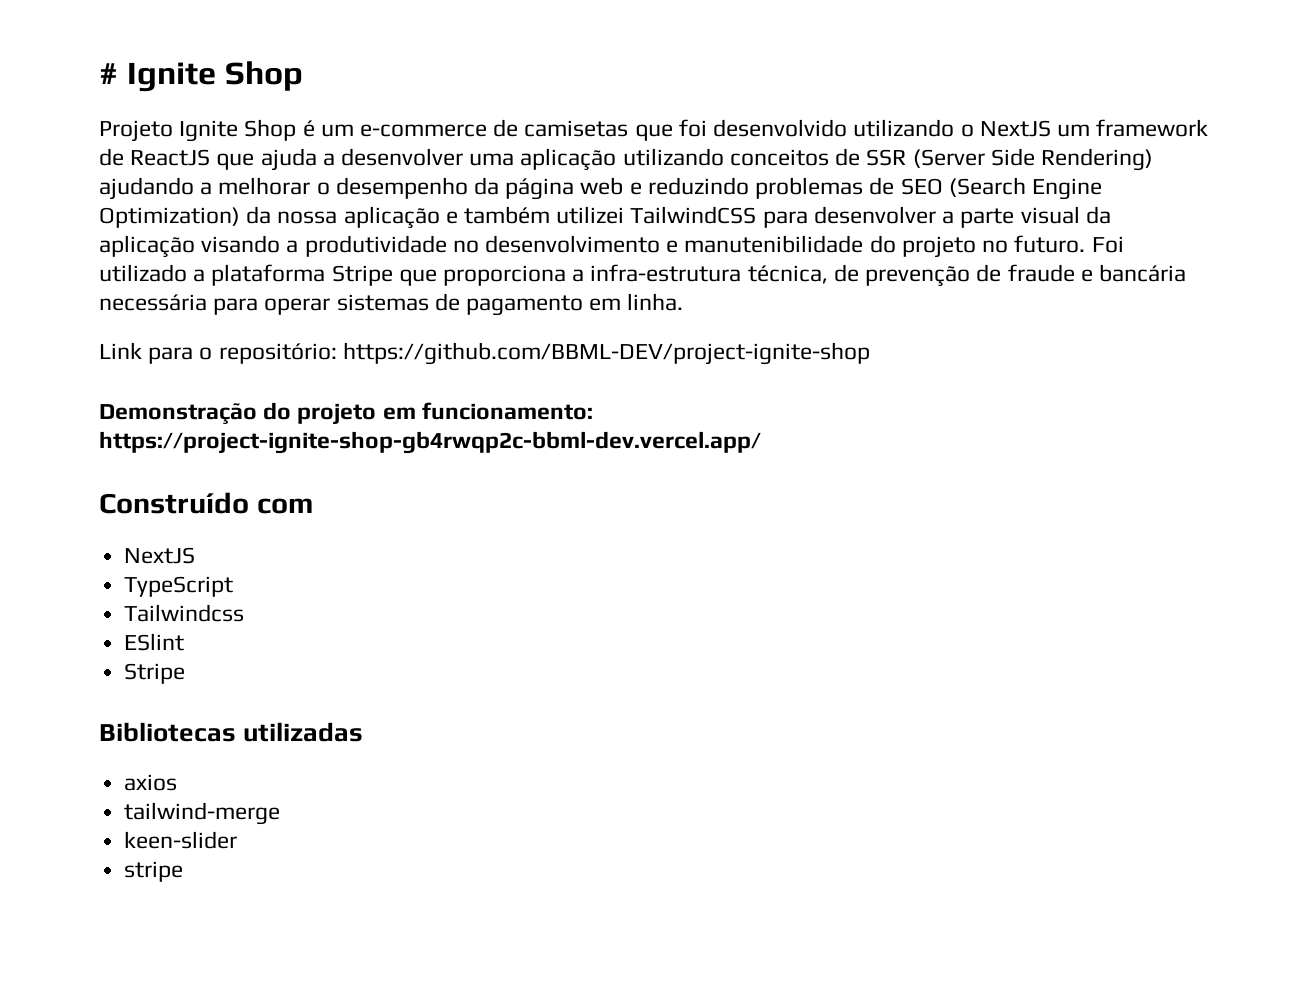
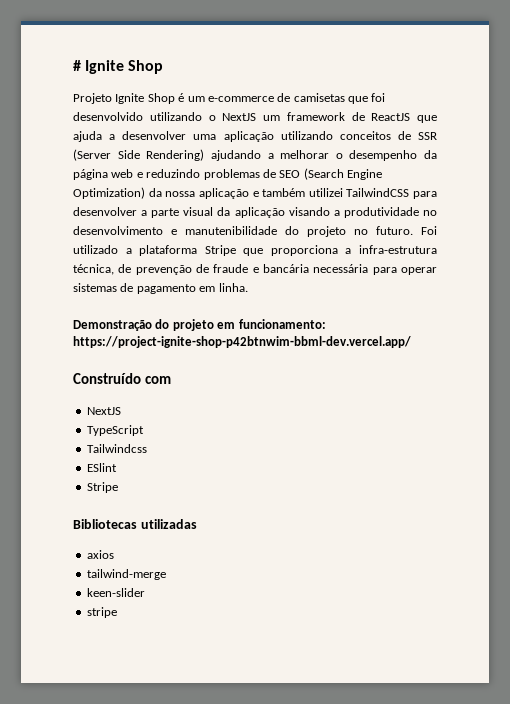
[99,342,870,365] // Link para o repositório: https://github.com/BBML-DEV/project-ignite-shop -> (248, 287) none
[99,431,761,454] https://project-ignite-shop-gb4rwqp2c-bbml-dev.vercel.app/ -> [73,336,411,348] https://project-ignite-shop-p42btnwim-bbml-dev.vercel.app/

